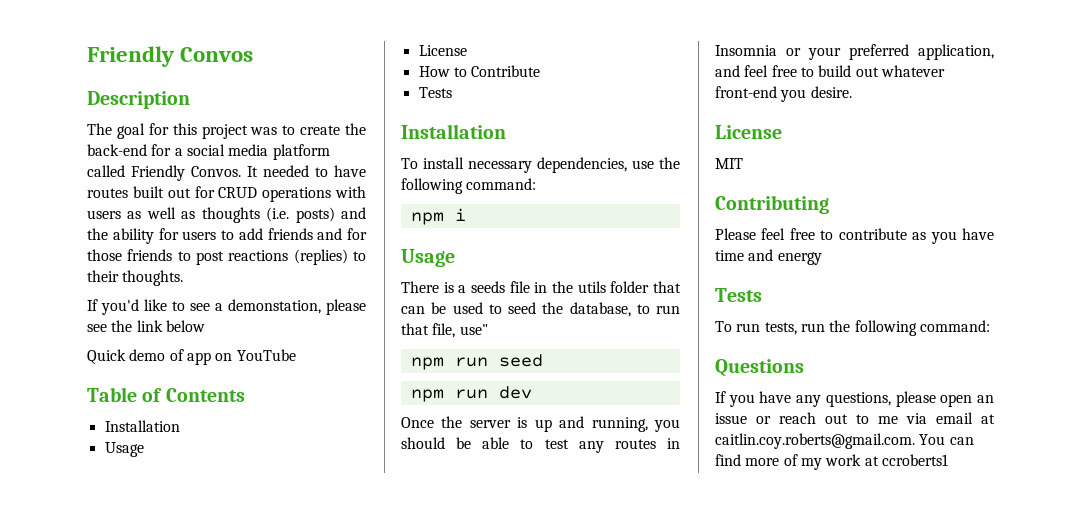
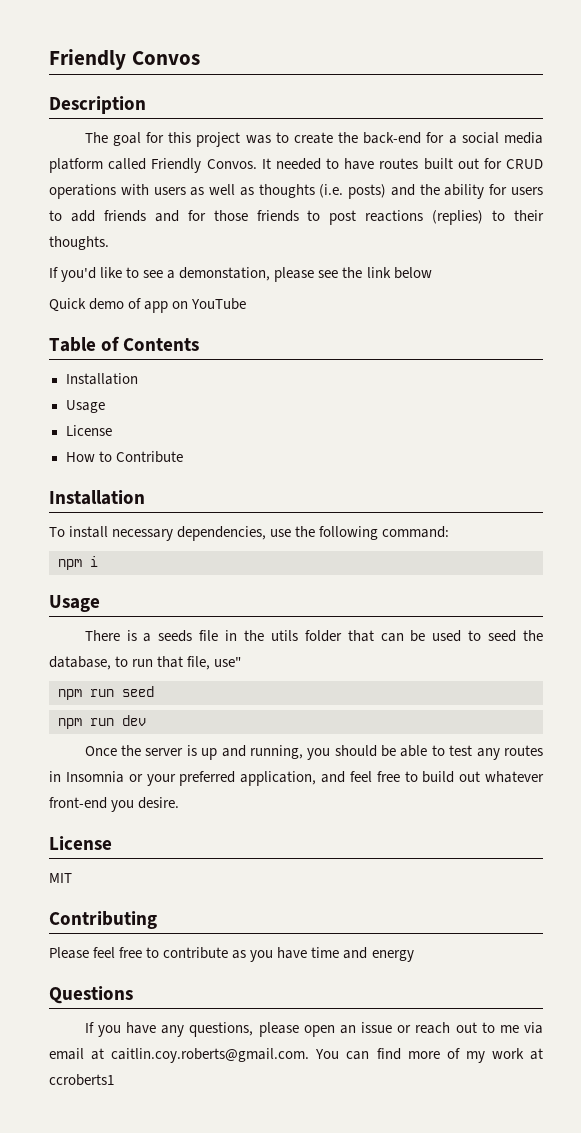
[418,87,452,98] // Tests -> (183, 457) none
[715,288,762,302] [715,320,990,336] // Tests // To run tests, run the following command: -> (414, 956) none

